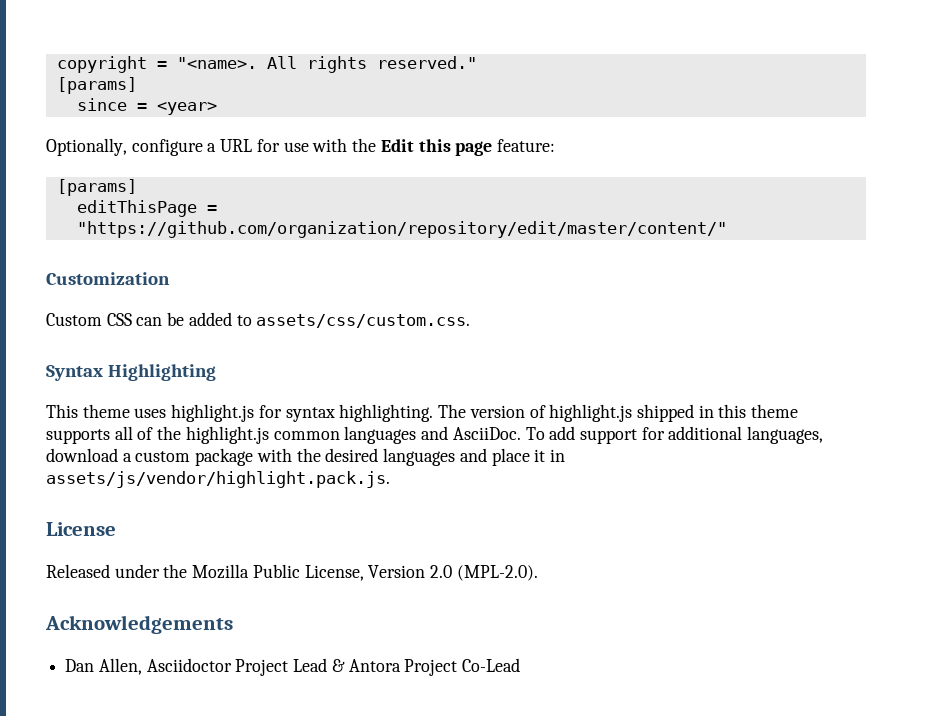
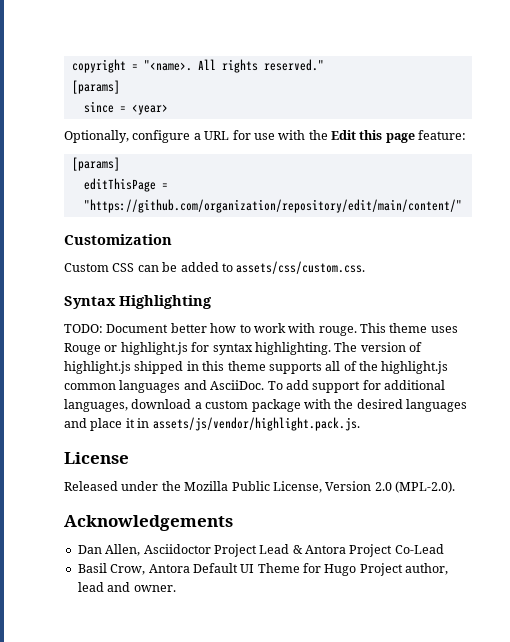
[76,221,727,238] "https://github.com/organization/repository/edit/master/content/" -> [83,199,462,213] "https://github.com/organization/repository/edit/main/content/"
(217, 372) none -> [64,323,357,336] TODO: Document better how to work with rouge.
(167, 413) none -> [64,343,118,355] Rouge or
(521, 665) none -> [77,563,449,576] [77,582,176,592] // Basil Crow, Antora Default UI Theme for Hugo Project author, lead and owner.

